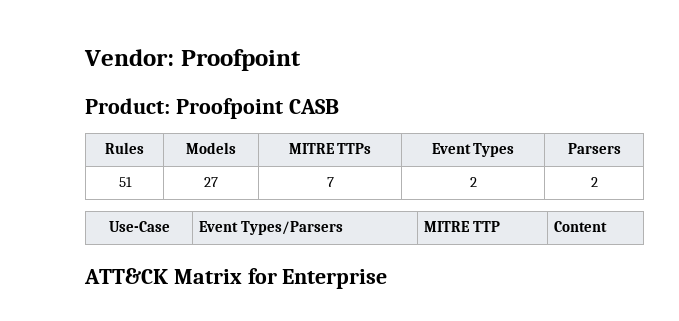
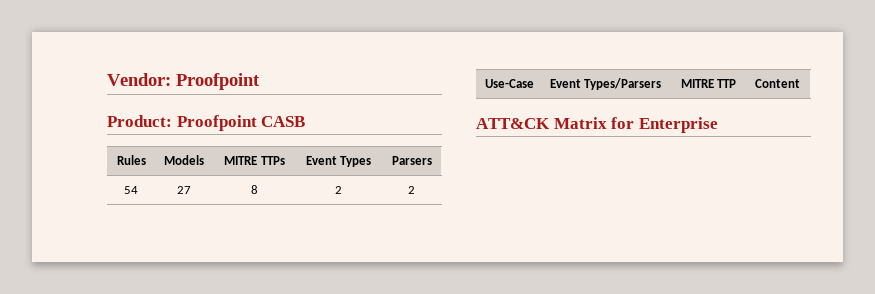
[118,177,132,187] 51 -> [124,186,138,194] 54
[326,177,334,187] 7 -> [251,185,258,194] 8

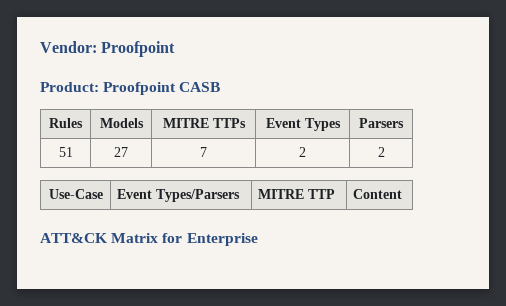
[124,186,138,194] 54 -> [58,147,73,157] 51
[251,185,258,194] 8 -> [200,147,207,157] 7

